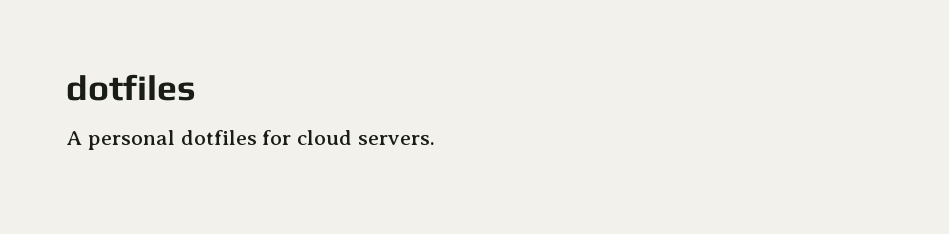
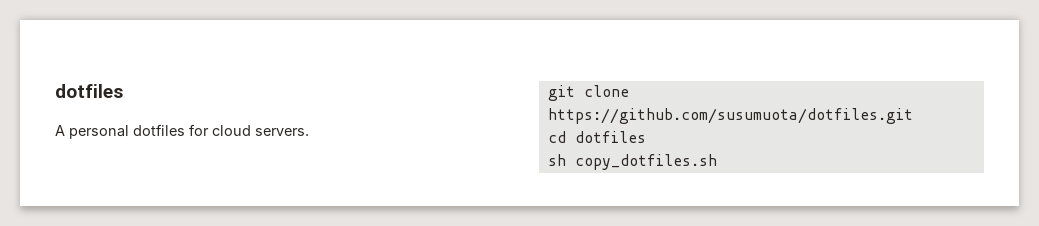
(436, 140) none -> [547,85,629,101] [547,108,913,124] [547,131,646,143] [547,154,717,170] // git clone https://github.com/susumuota/dotfiles.git // cd dotfiles // sh copy_dotfiles.sh

